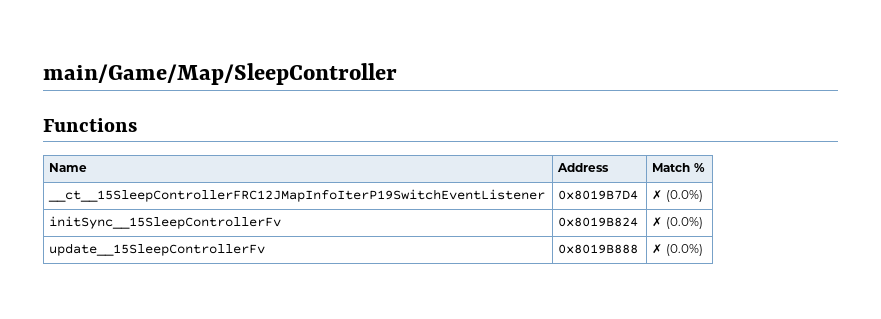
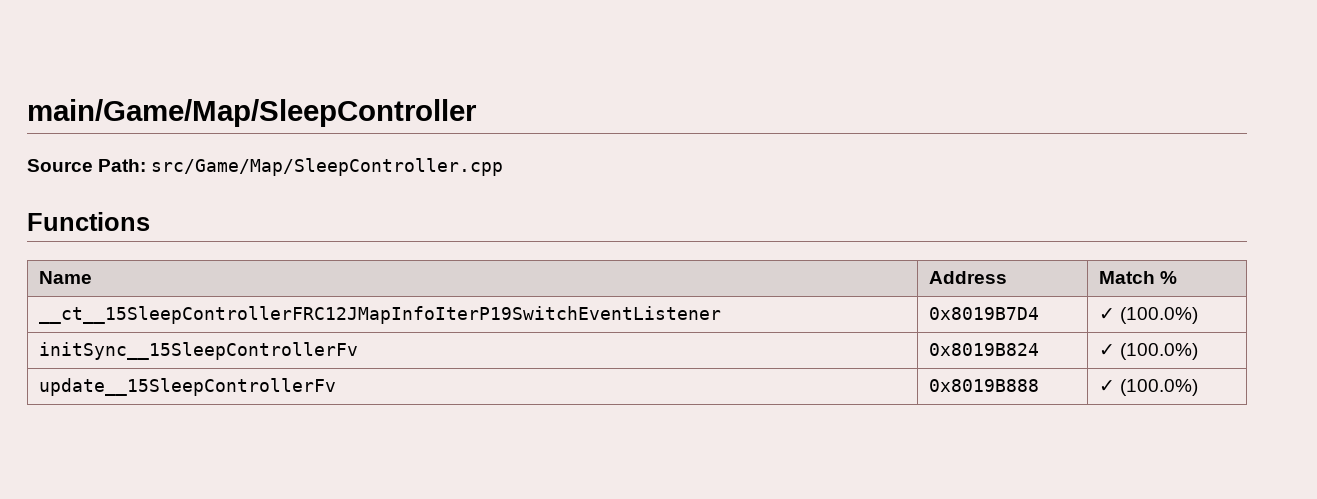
(397, 74) none -> [27,158,504,176] // Source Path: src/Game/Map/SleepController.cpp
[652,190,703,202] ✗ (0.0%) -> [1099,307,1199,324] ✓ (100.0%)
[652,217,703,229] ✗ (0.0%) -> [1099,343,1199,360] ✓ (100.0%)
[652,244,703,256] ✗ (0.0%) -> [1099,379,1199,396] ✓ (100.0%)

